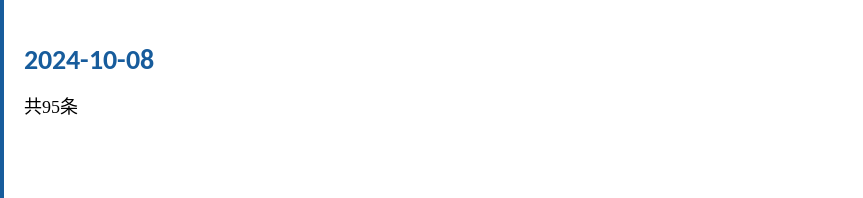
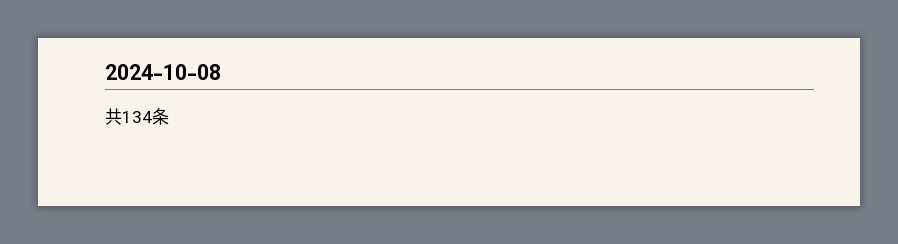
[42,101,60,113] 95 -> [122,111,152,123] 134

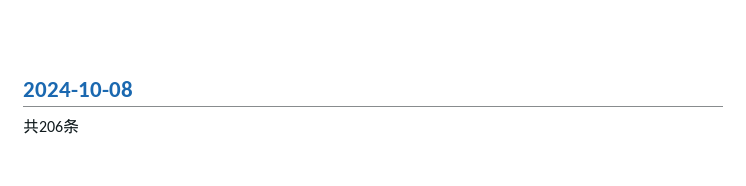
[122,111,152,123] 134 -> [39,121,63,132] 206

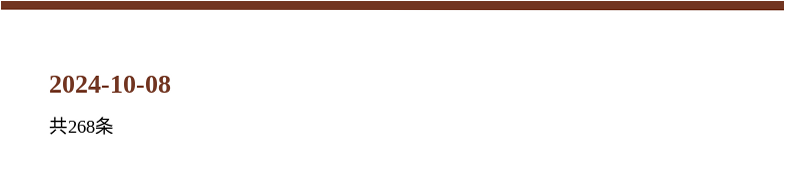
[39,121,63,132] 206 -> [67,120,95,133] 268

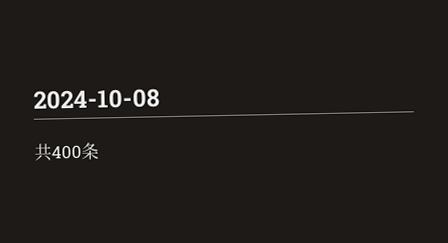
[67,120,95,133] 268 -> [51,144,82,160] 400

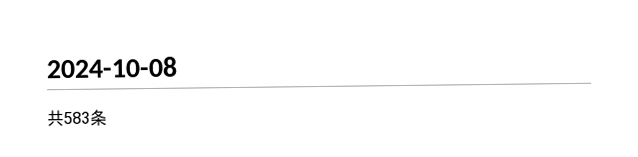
[51,144,82,160] 400 -> [63,111,91,125] 583

